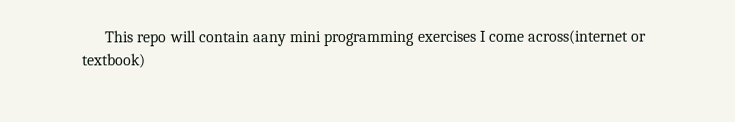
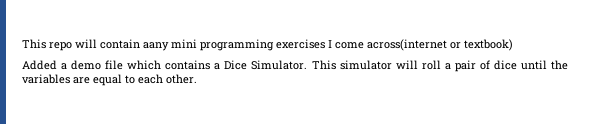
(146, 61) none -> [22,60,568,72] [22,74,197,86] // Added a demo file which contains a Dice Simulator. This simulator will roll a pair of dice until the variables are equal to each other.

